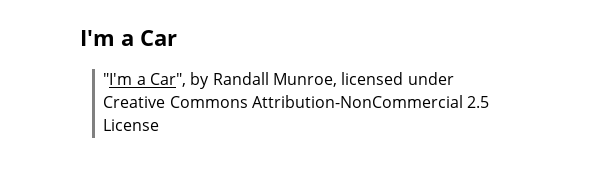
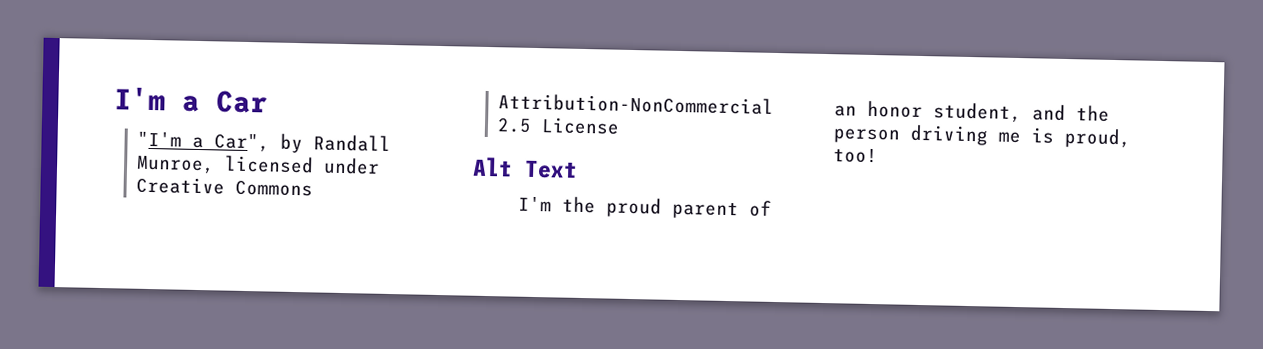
(160, 125) none -> [472,156,578,179] [518,196,773,220] [834,100,1110,123] [833,124,1132,149] [833,148,878,164] // Alt Text // I'm the proud parent of an honor student, and the person driving me is proud, too!

